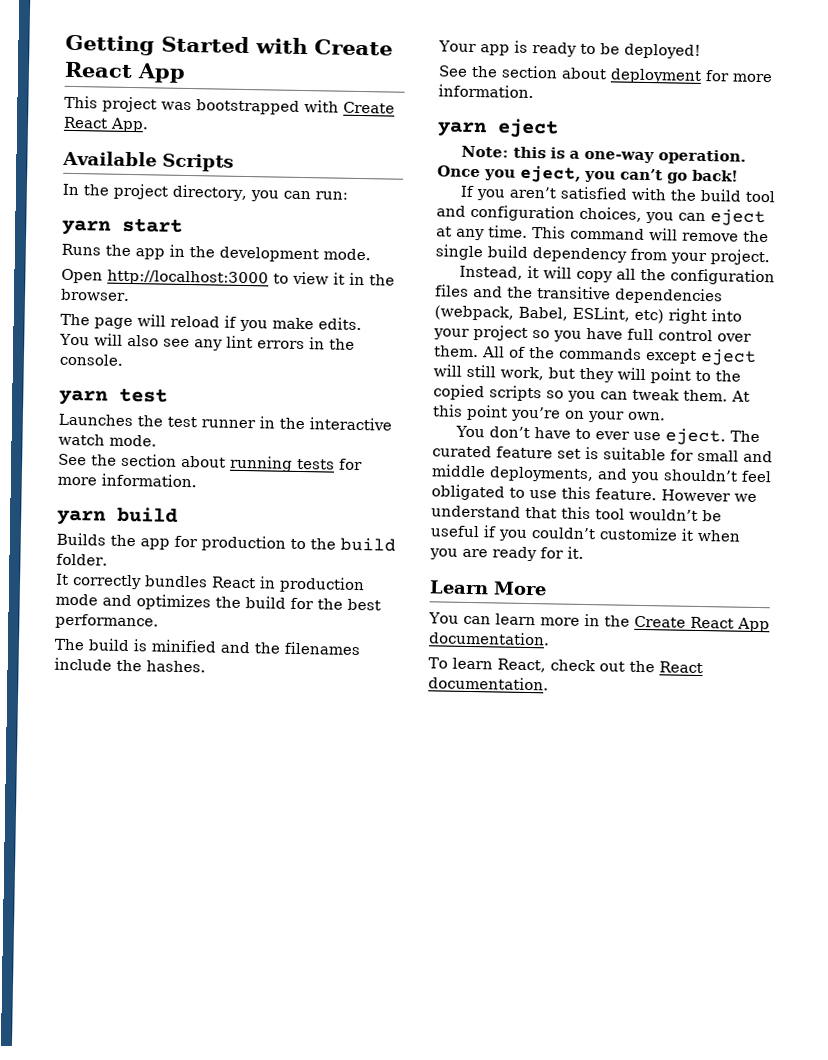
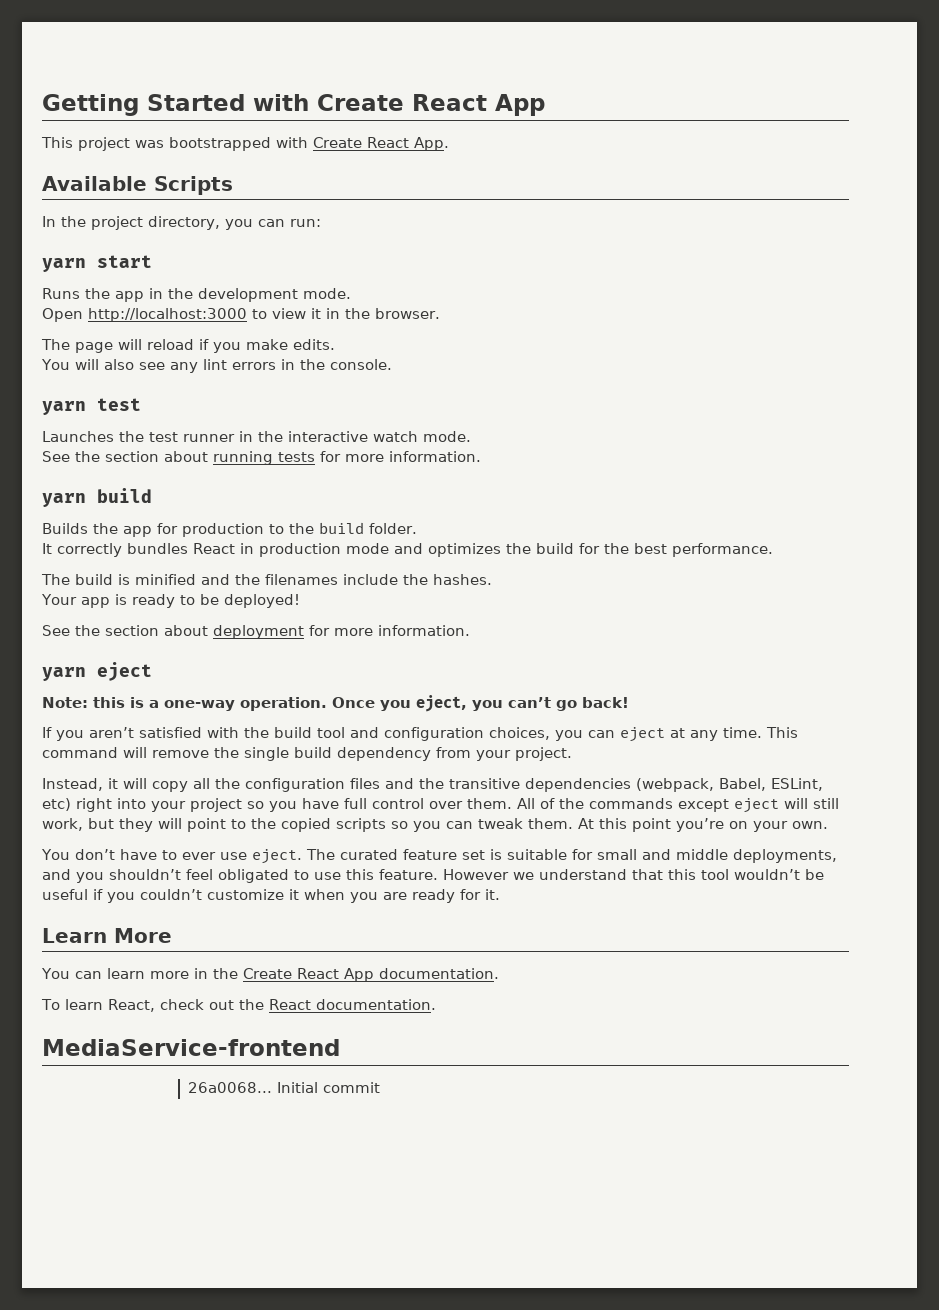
(549, 683) none -> [42,1039,340,1056] [188,1082,381,1093] // MediaService-frontend // 26a0068... Initial commit

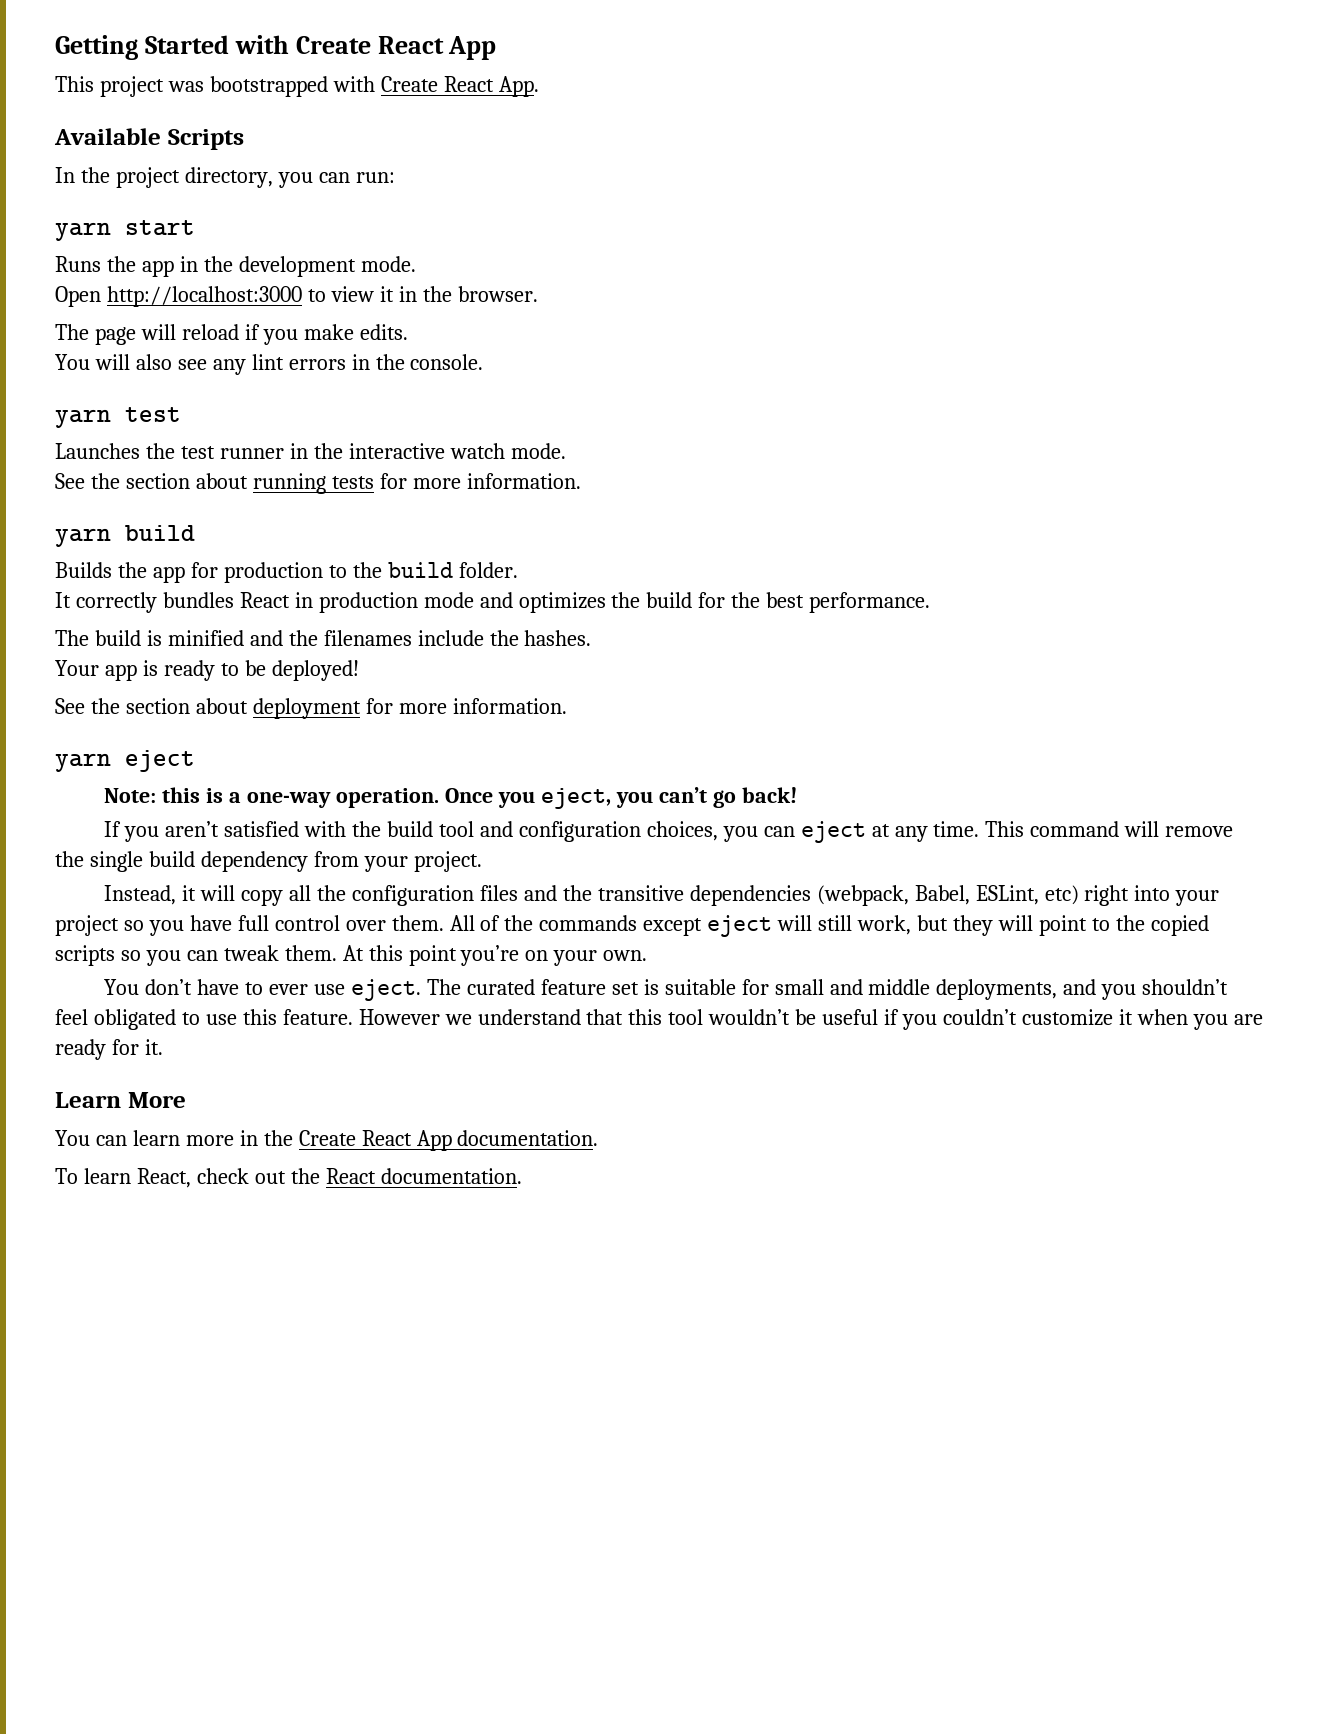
[42,1039,340,1056] [188,1082,381,1093] // MediaService-frontend // 26a0068... Initial commit -> (522, 1176) none

